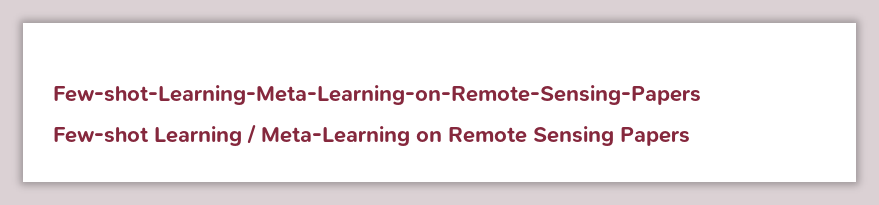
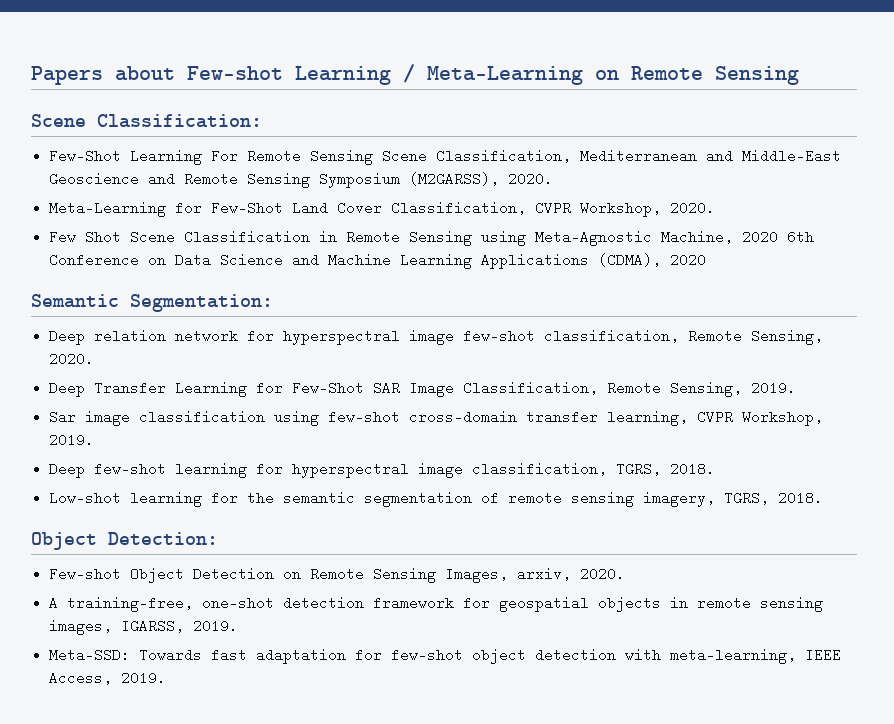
[53,85,701,105] Few-shot-Learning-Meta-Learning-on-Remote-Sensing-Papers // -> [31,66,175,85] Papers about
[620,127,690,146] Papers -> [31,114,262,128] [49,149,842,165] [49,172,554,188] [49,201,716,217] [49,230,815,246] [49,253,707,269] [31,294,273,312] [49,329,824,345] [49,352,95,366] [49,381,797,397] [49,410,824,426] [49,433,95,447] [49,462,716,478] [49,491,824,507] [31,532,218,550] [49,567,626,583] [49,596,824,612] [49,619,239,635] [49,648,842,664] [49,671,167,685] // Scene Classification: // Few-Shot Learning For Remote Sensing Scene Classification, Mediterranean and Middle-East Geoscience and Remote Sensing Symposium (M2GARSS), 2020. // Meta-Learning for Few-Shot Land Cover Classification, CVPR Workshop, 2020. // Few Shot Scene Classification in Remote Sensing using Meta-Agnostic Machine, 2020 6th Conference on Data Science and Machine Learning Applications (CDMA), 2020 // Semantic Segmentation: // Deep relation network for hyperspectral image few-shot classification, Remote Sensing, 2020. // Deep Transfer Learning for Few-Shot SAR Image Classification, Remote Sensing, 2019. // Sar image classification using few-shot cross-domain transfer learning, CVPR Workshop, 2019. // Deep few-shot learning for hyperspectral image classification, TGRS, 2018. // Low-shot learning for the semantic segmentation of remote sensing imagery, TGRS, 2018. // Object Detection: // Few-shot Object Detection on Remote Sensing Images, arxiv, 2020. // A training-free, one-shot detection framework for geospatial objects in remote sensing images, IGARSS, 2019. // Meta-SSD: Towards fast adaptation for few-shot object detection with meta-learning, IEEE Access, 2019.

